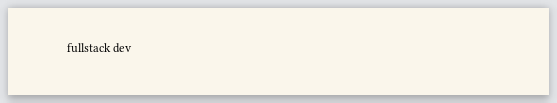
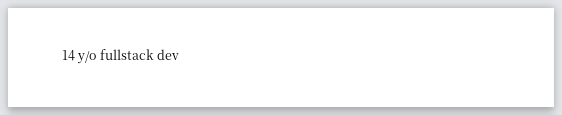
(67, 48) none -> [62,50,97,64] 14 y/o

